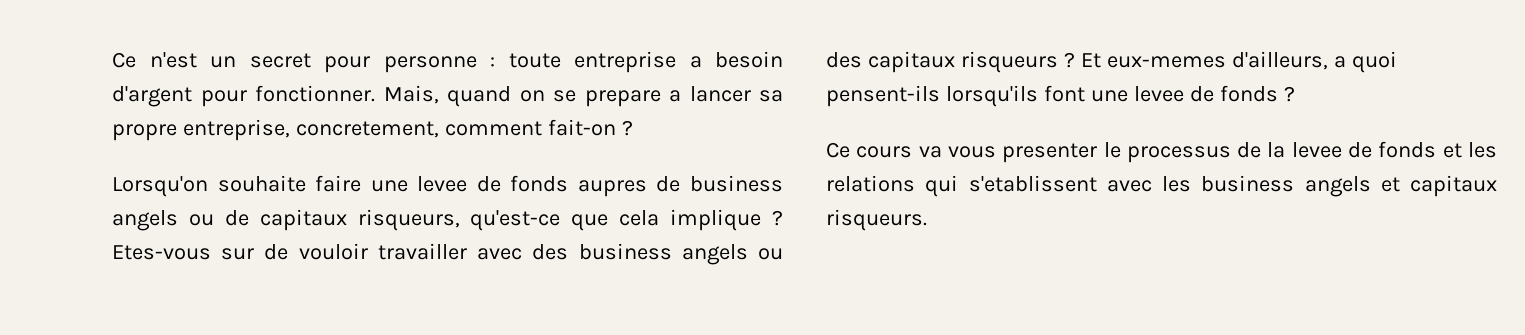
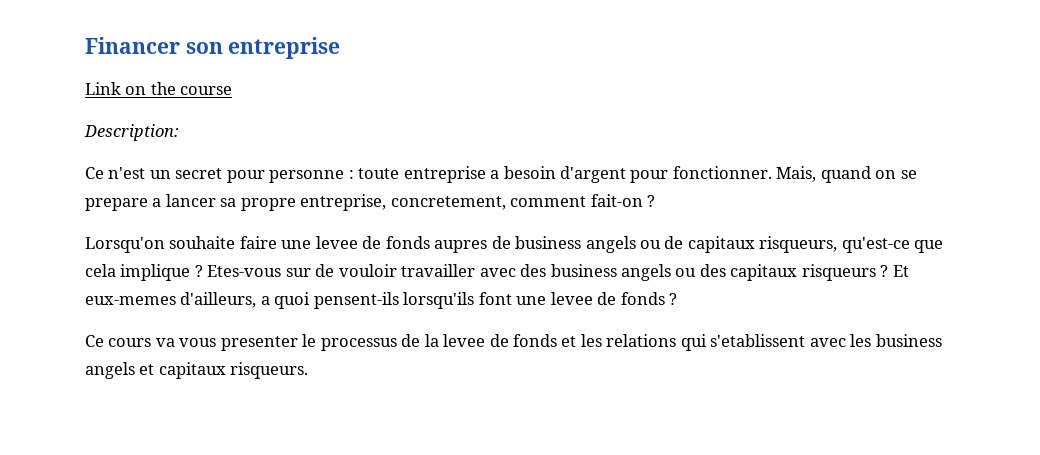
(112, 60) none -> [85,37,341,59] [85,82,233,95] [84,124,179,141] Financer son entreprise // Link on the course // Description: //

